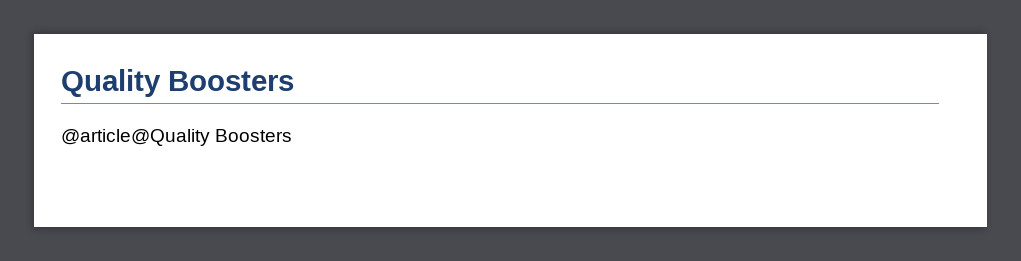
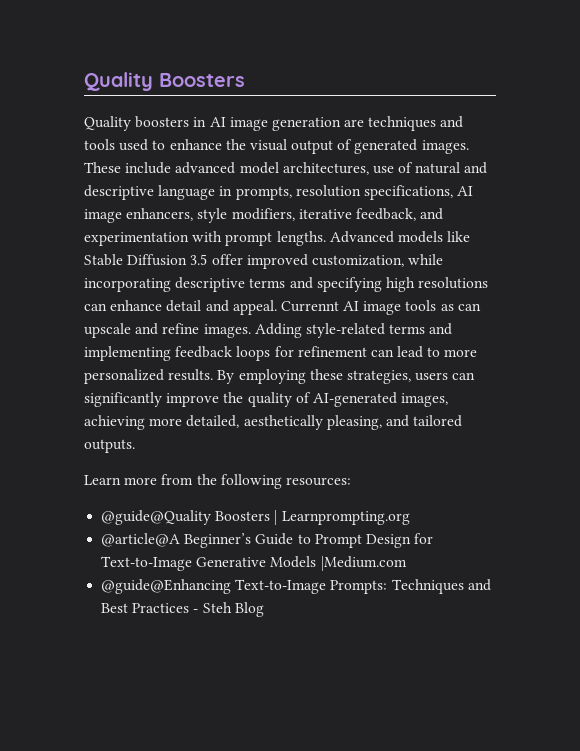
[61,129,293,146] @article@Quality Boosters -> [84,116,464,131] [84,139,469,154] [84,162,488,175] [84,185,474,200] [84,208,444,223] [84,231,471,246] [84,254,444,269] [84,277,489,292] [84,300,481,315] [84,323,453,338] [84,346,478,361] [84,369,476,384] [84,392,449,407] [84,415,463,430] [84,439,135,453] [84,474,351,489] [101,510,410,525] [101,533,434,548] [101,556,407,571] [101,579,491,594] [101,602,264,617] Quality boosters in AI image generation are techniques and tools used to enhance the visual output of generated images. These include advanced model architectures, use of natural and descriptive language in prompts, resolution specifications, AI image enhancers, style modifiers, iterative feedback, and experimentation with prompt lengths. Advanced models like Stable Diffusion 3.5 offer improved customization, while incorporating descriptive terms and specifying high resolutions can enhance detail and appeal. Currennt AI image tools as can upscale and refine images. Adding style-related terms and implementing feedback loops for refinement can lead to more personalized results. By employing these strategies, users can significantly improve the quality of AI-generated images, achieving more detailed, aesthetically pleasing, and tailored outputs. // Learn more from the following resources: // @guide@Quality Boosters | Learnprompting.org // @article@A Beginner’s Guide to Prompt Design for Text-to-Image Generative Models |Medium.com // @guide@Enhancing Text-to-Image Prompts: Techniques and Best Practices - Steh Blog

